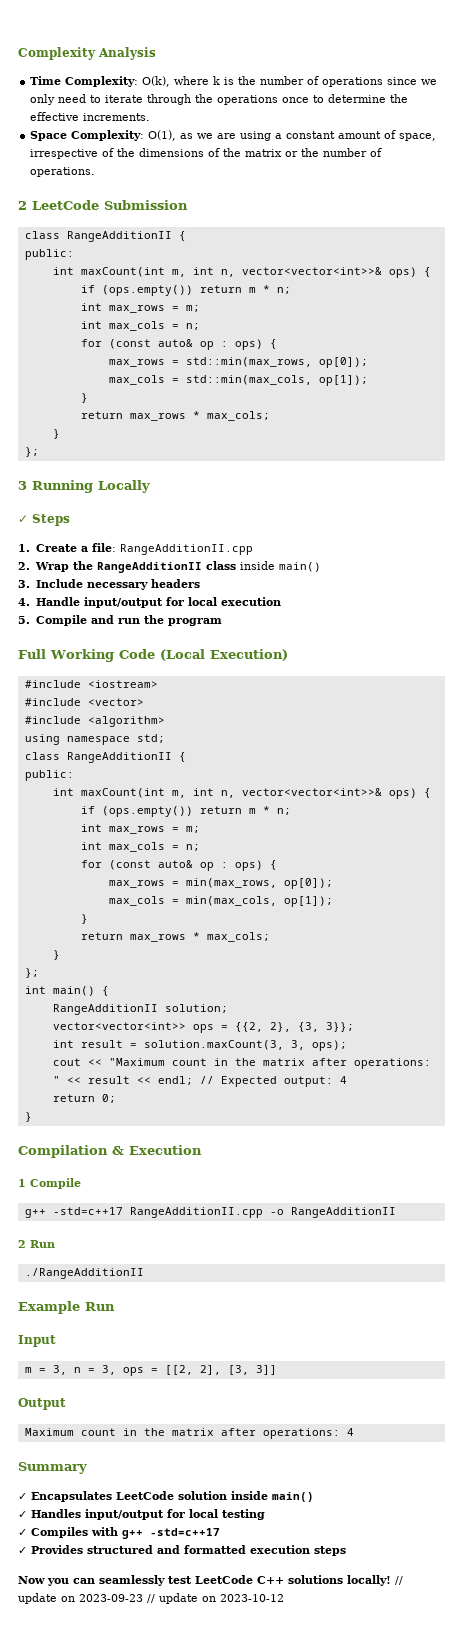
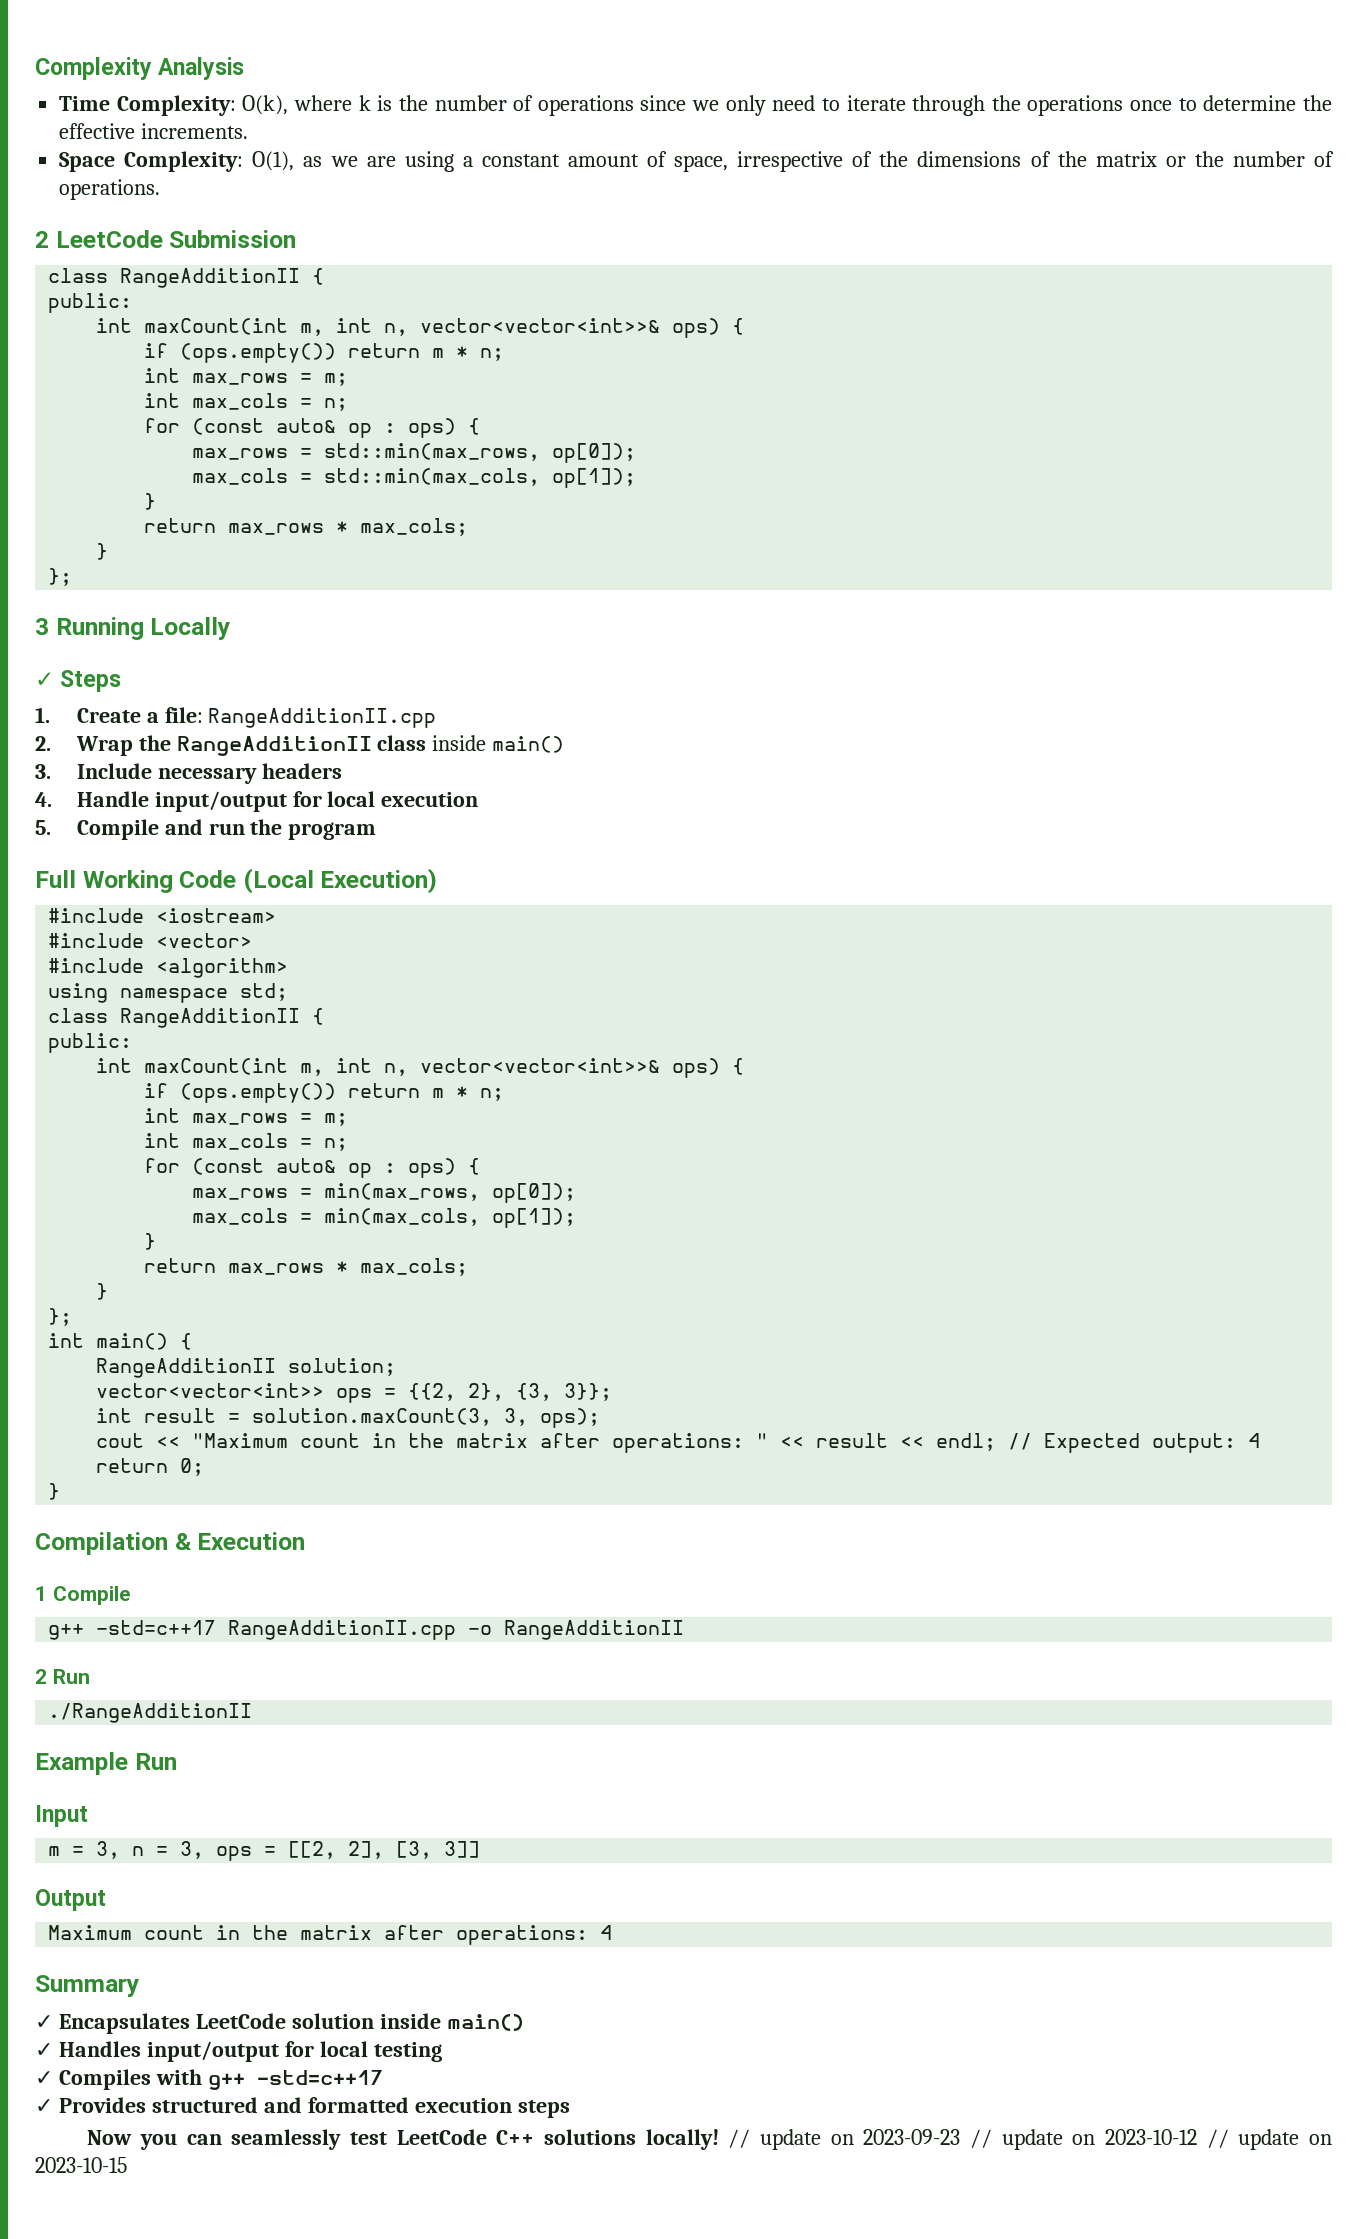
(284, 1598) none -> [1206,2129,1333,2150] [35,2157,127,2173] // update on 2023-10-15

